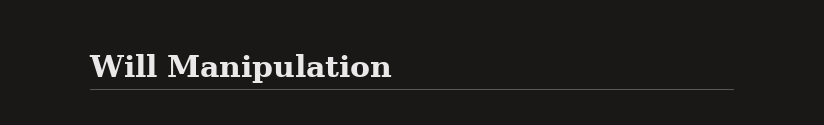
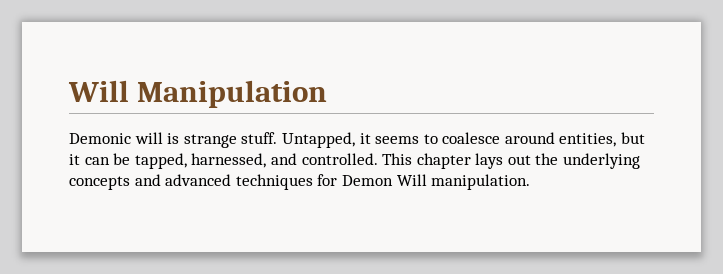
(392, 68) none -> [69,132,646,148] [69,153,641,169] [69,174,531,190] // Demonic will is strange stuff. Untapped, it seems to coalesce around entities, but it can be tapped, harnessed, and controlled. This chapter lays out the underlying concepts and advanced techniques for Demon Will manipulation.

